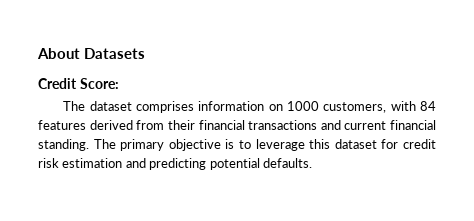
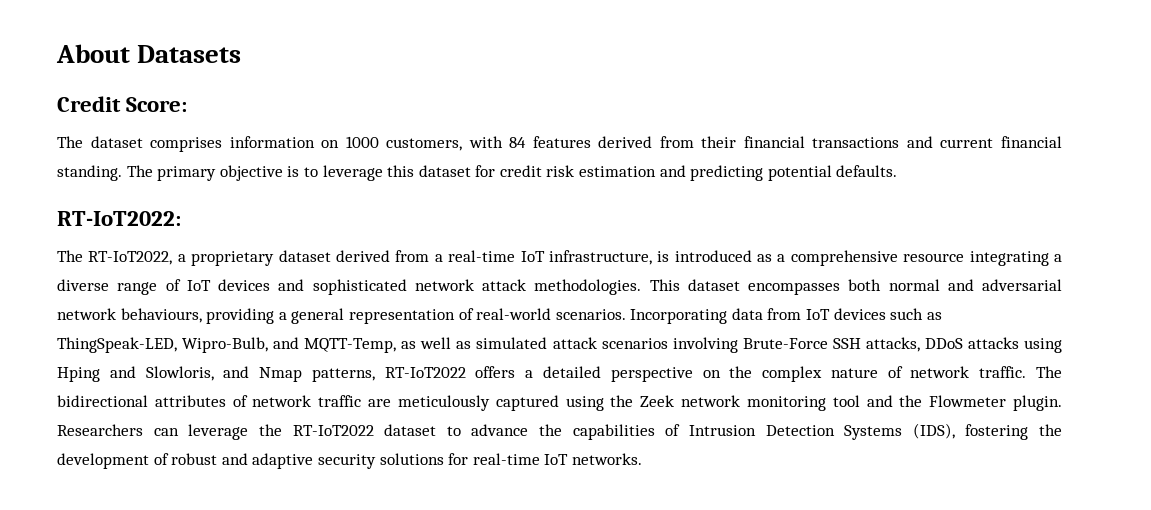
(312, 163) none -> [57,211,181,226] [57,250,1063,266] [57,279,1062,295] [57,308,942,324] [57,337,1062,353] [57,366,1063,382] [57,395,1063,411] [57,423,1062,440] [57,453,642,469] // RT-IoT2022: // The RT-IoT2022, a proprietary dataset derived from a real-time IoT infrastructure, is introduced as a comprehensive resource integrating a diverse range of IoT devices and sophisticated network attack methodologies. This dataset encompasses both normal and adversarial network behaviours, providing a general representation of real-world scenarios. Incorporating data from IoT devices such as ThingSpeak-LED, Wipro-Bulb, and MQTT-Temp, as well as simulated attack scenarios involving Brute-Force SSH attacks, DDoS attacks using Hping and Slowloris, and Nmap patterns, RT-IoT2022 offers a detailed perspective on the complex nature of network traffic. The bidirectional attributes of network traffic are meticulously captured using the Zeek network monitoring tool and the Flowmeter plugin. Researchers can leverage the RT-IoT2022 dataset to advance the capabilities of Intrusion Detection Systems (IDS), fostering the development of robust and adaptive security solutions for real-time IoT networks.

